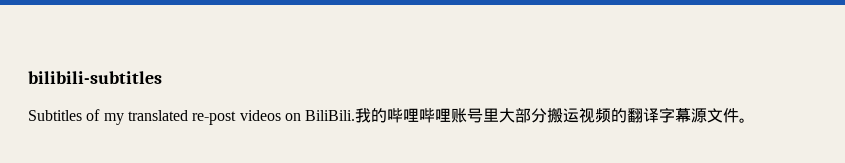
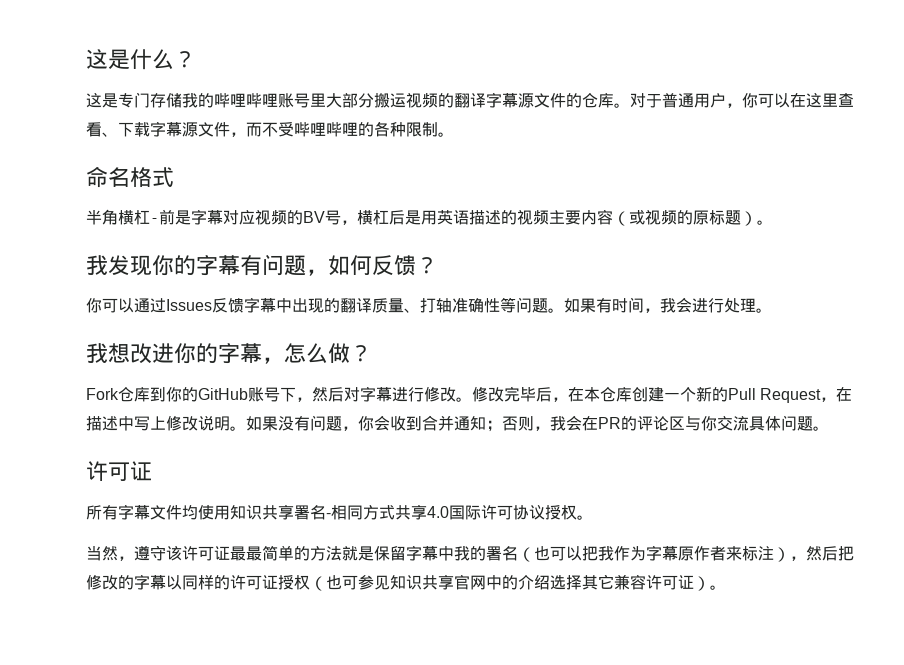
[28,71,162,84] [28,109,356,125] bilibili-subtitles // Subtitles of my translated re-post videos on BiliBili. -> [86,49,196,70] [86,92,182,108] 这是什么？ // 这是专门存储
(740, 115) none -> [566,93,854,108] [86,121,454,137] [86,166,174,188] [86,209,773,226] [86,254,438,276] [86,297,772,313] [86,343,372,364] [86,386,853,403] [86,415,829,432] [86,461,152,481] [86,504,593,520] [86,545,854,562] [86,574,710,591] 的仓库。对于普通用户，你可以在这里查看、下载字幕源文件，而不受哔哩哔哩的各种限制。 // 命名格式 // 半角横杠-前是字幕对应视频的BV号，横杠后是用英语描述的视频主要内容（或视频的原标题）。 // 我发现你的字幕有问题，如何反馈？ // 你可以通过Issues反馈字幕中出现的翻译质量、打轴准确性等问题。如果有时间，我会进行处理。 // 我想改进你的字幕，怎么做？ // Fork仓库到你的GitHub账号下，然后对字幕进行修改。修改完毕后，在本仓库创建一个新的Pull Request，在描述中写上修改说明。如果没有问题，你会收到合并通知；否则，我会在PR的评论区与你交流具体问题。 // 许可证 // 所有字幕文件均使用知识共享署名-相同方式共享4.0国际许可协议授权。 // 当然，遵守该许可证最最简单的方法就是保留字幕中我的署名（也可以把我作为字幕原作者来标注），然后把修改的字幕以同样的许可证授权（也可参见知识共享官网中的介绍选择其它兼容许可证）

